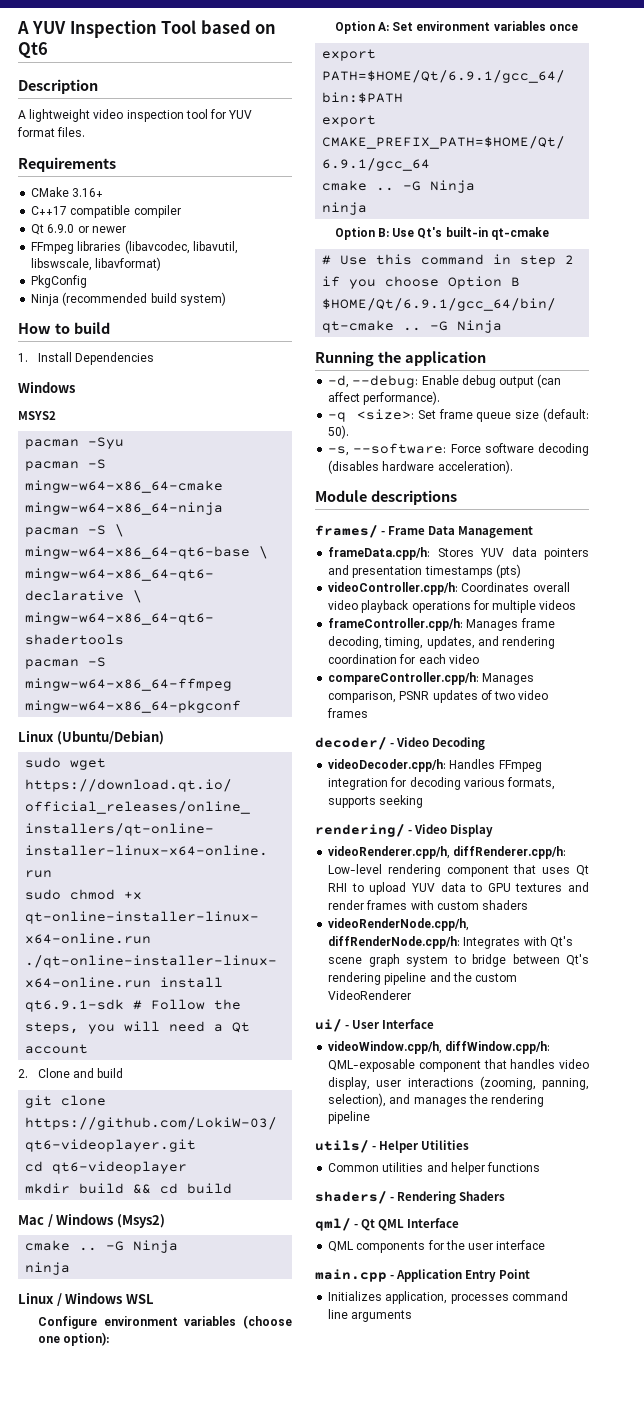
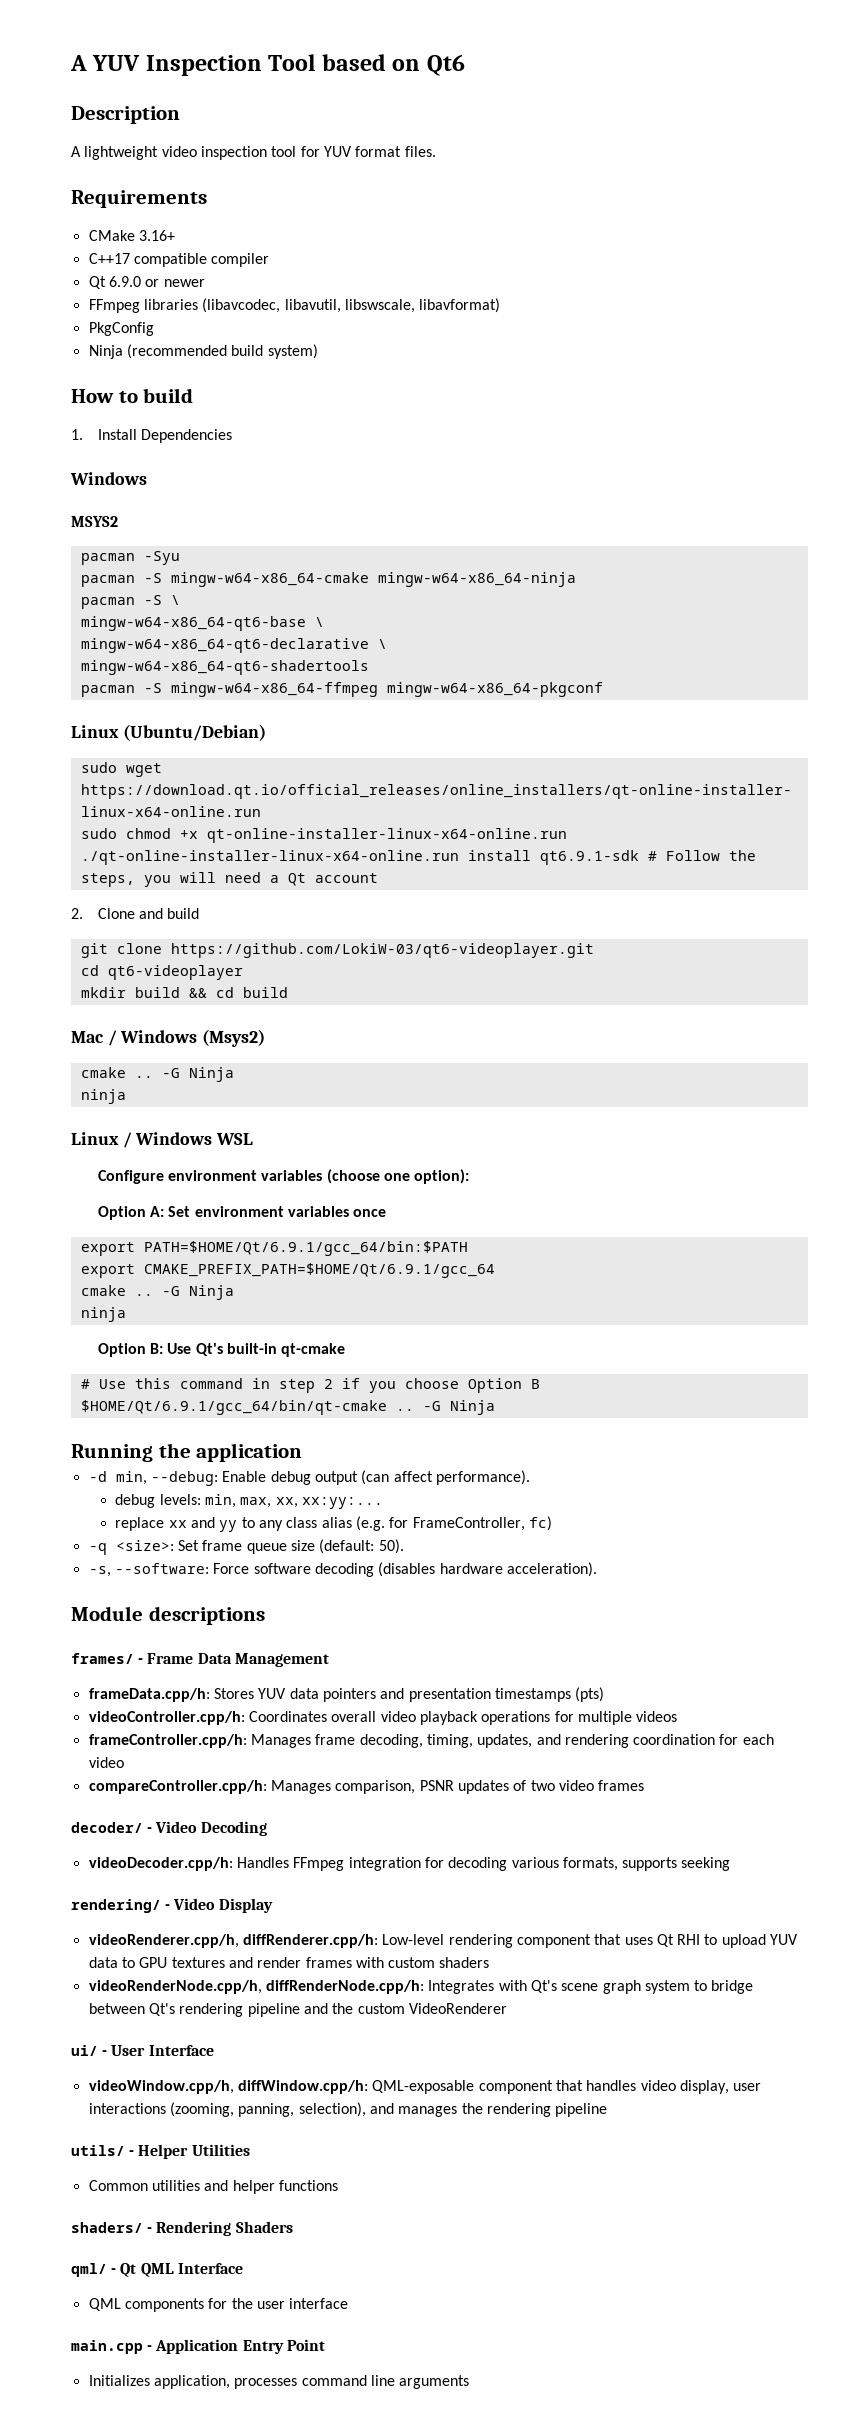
[328,375,350,388] -d, -> [88,1471,147,1485] -d min,
(441, 398) none -> [115,1494,383,1509] [115,1516,552,1532] // debug levels: min, max, xx, xx:yy:... // replace xx and yy to any class alias (e.g. for FrameController, fc)

